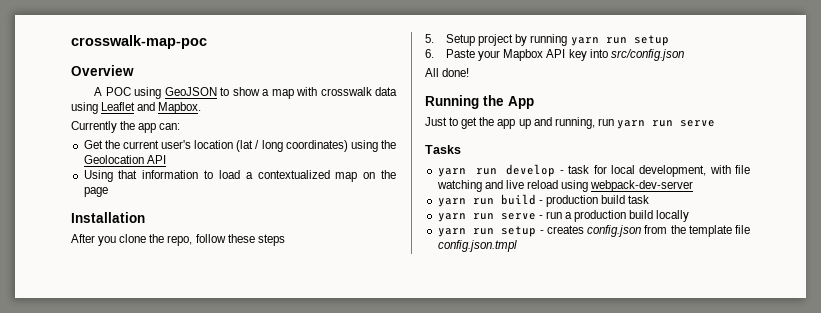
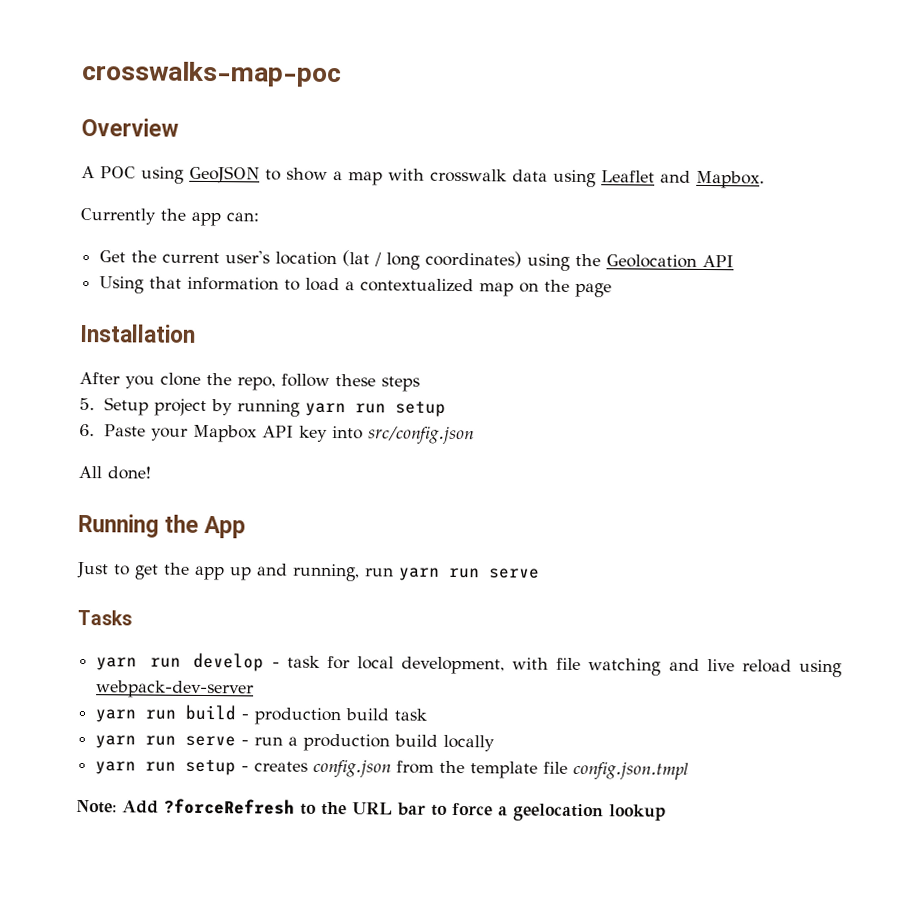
[71,35,207,49] crosswalk-map-poc -> [81,60,342,88] crosswalks-map-poc
(517, 246) none -> [76,798,666,822] // Note: Add ?forceRefresh to the URL bar to force a geelocation lookup

